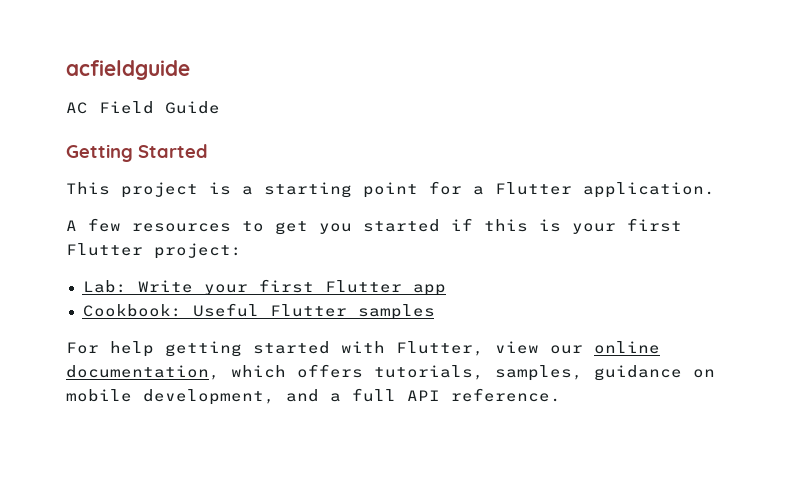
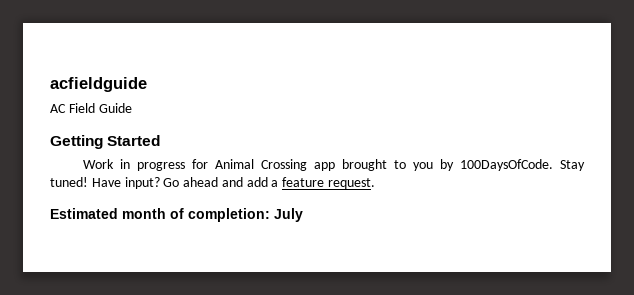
[66,181,715,198] [66,218,682,235] [66,243,242,259] [82,279,446,296] [82,303,435,320] [66,341,660,357] [66,364,715,381] [66,388,561,405] This project is a starting point for a Flutter application. // A few resources to get you started if this is your first Flutter project: // Lab: Write your first Flutter app // Cookbook: Useful Flutter samples // For help getting started with Flutter, view our online documentation, which offers tutorials, samples, guidance on mobile development, and a full API reference. -> [82,159,585,171] [50,177,376,189] [50,208,303,222] Work in progress for Animal Crossing app brought to you by 100DaysOfCode. Stay tuned! Have input? Go ahead and add a feature request. // Estimated month of completion: July

